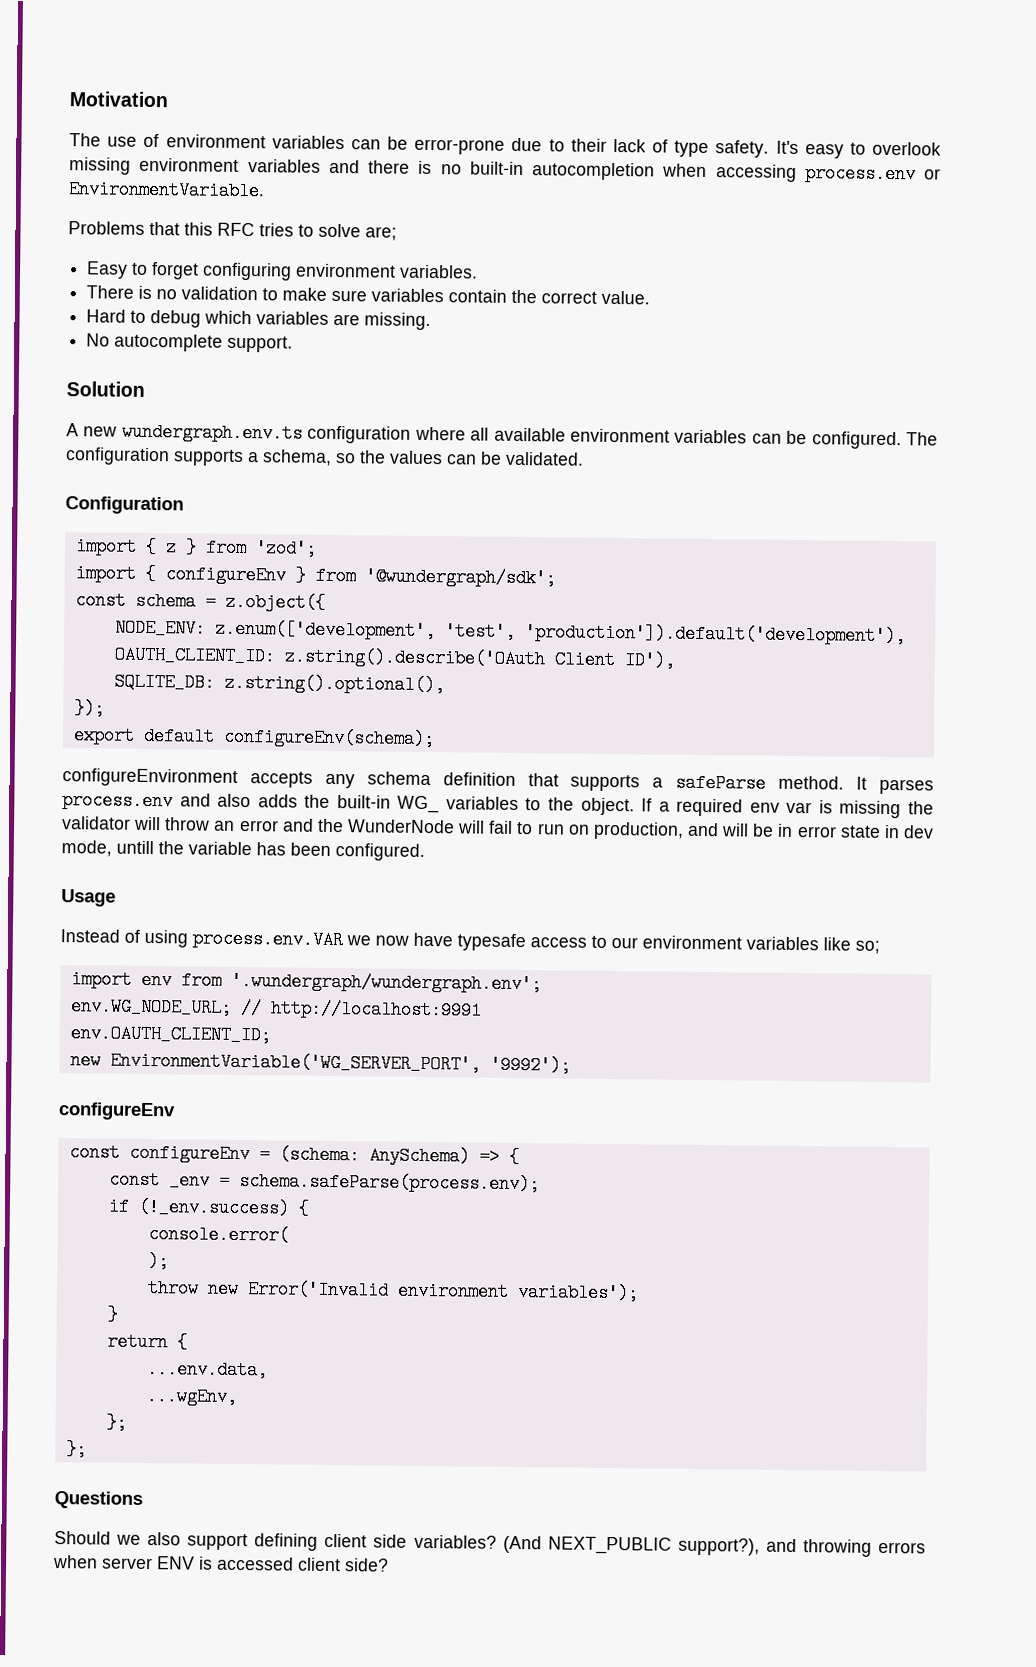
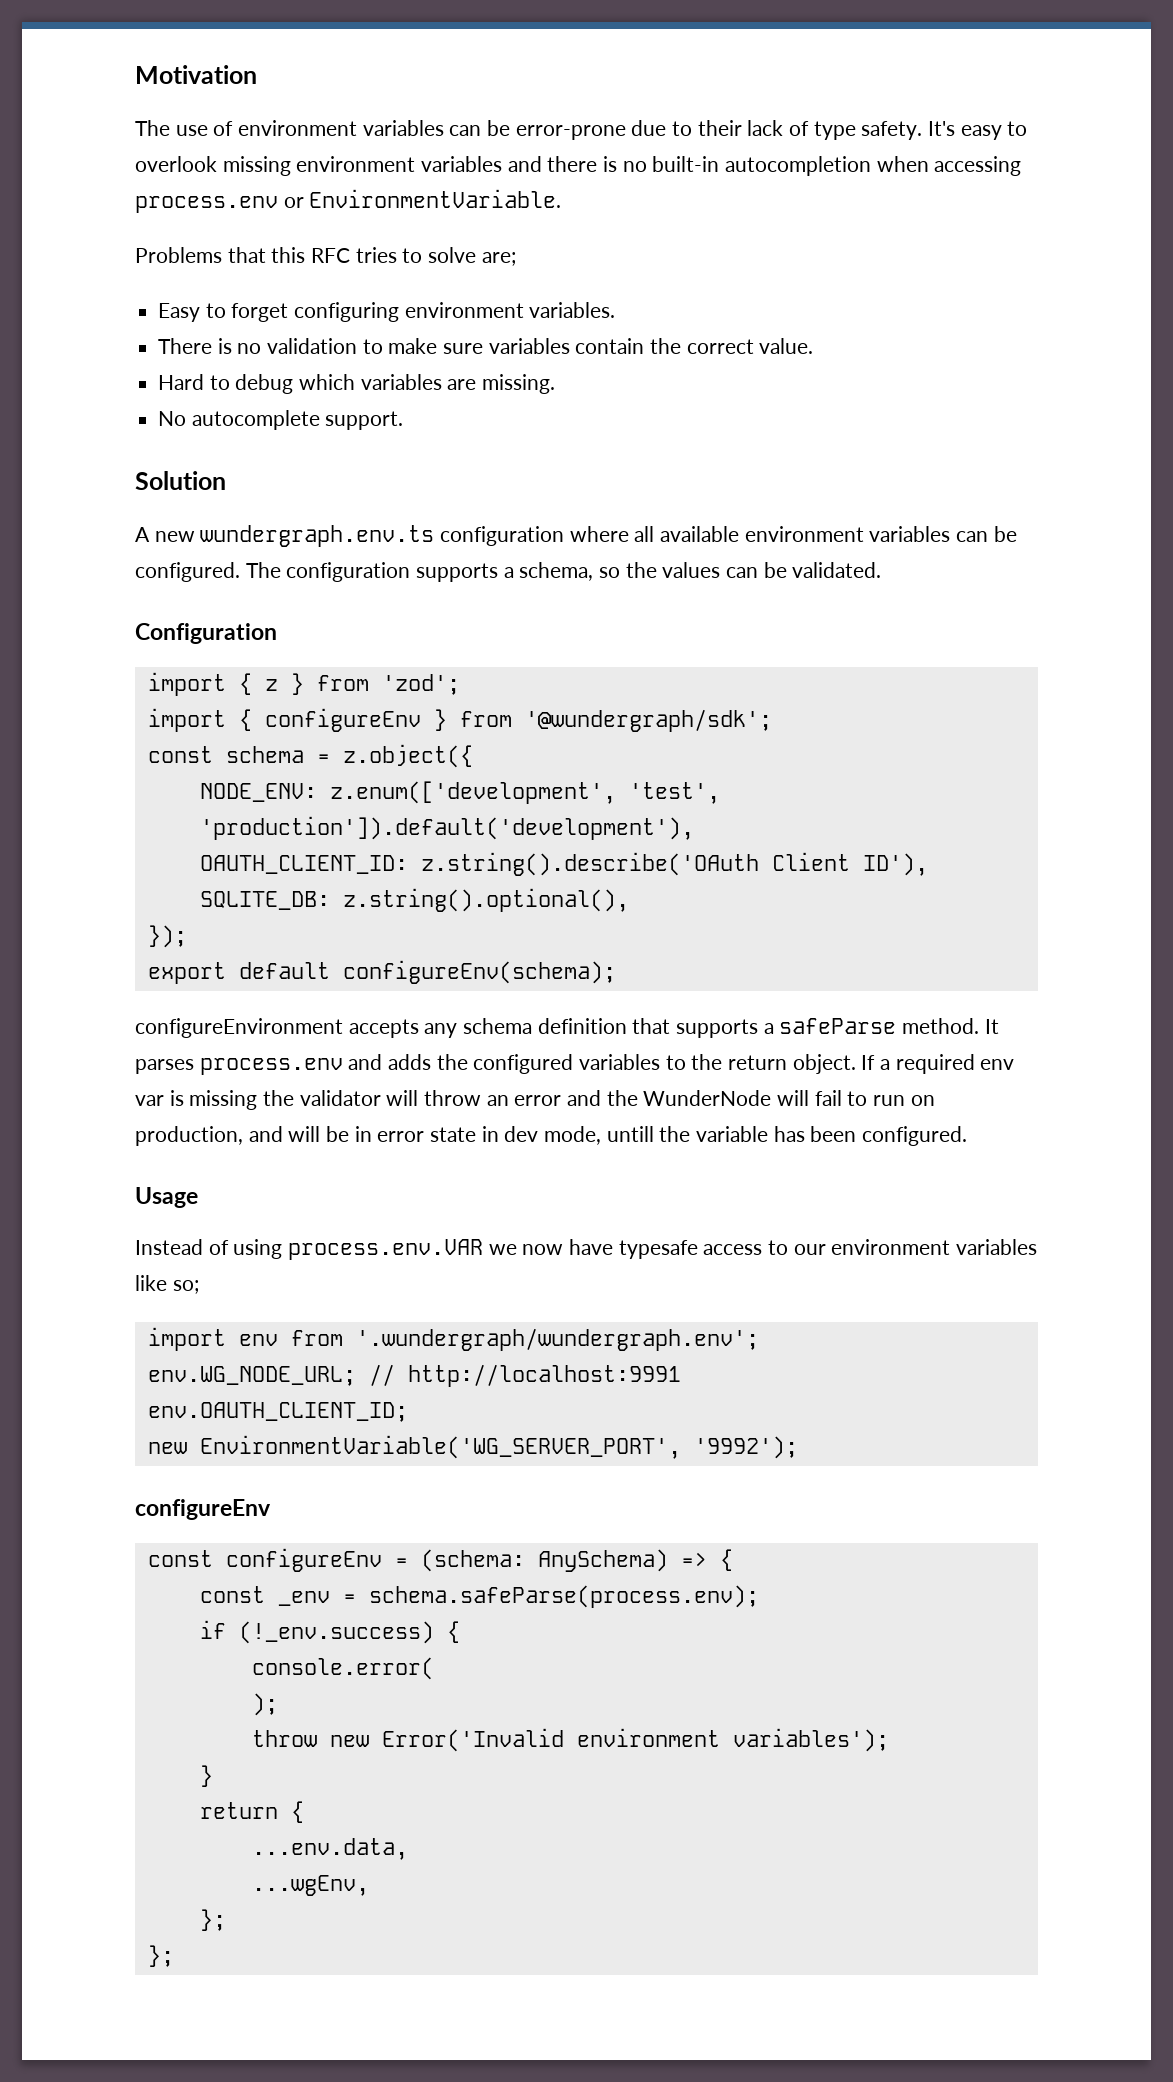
[217,793,252,808] also -> (383, 1062) none
[336,795,440,814] built-in WG_ -> [473,1054,574,1074] configured
(574, 804) none -> [728,1055,788,1070] return
[54,1491,143,1509] [54,1531,927,1557] [53,1555,389,1572] // Questions // Should we also support defining client side variables? (And NEXT_PUBLIC support?), and throwing errors when server ENV is accessed client side? -> (174, 1956) none

